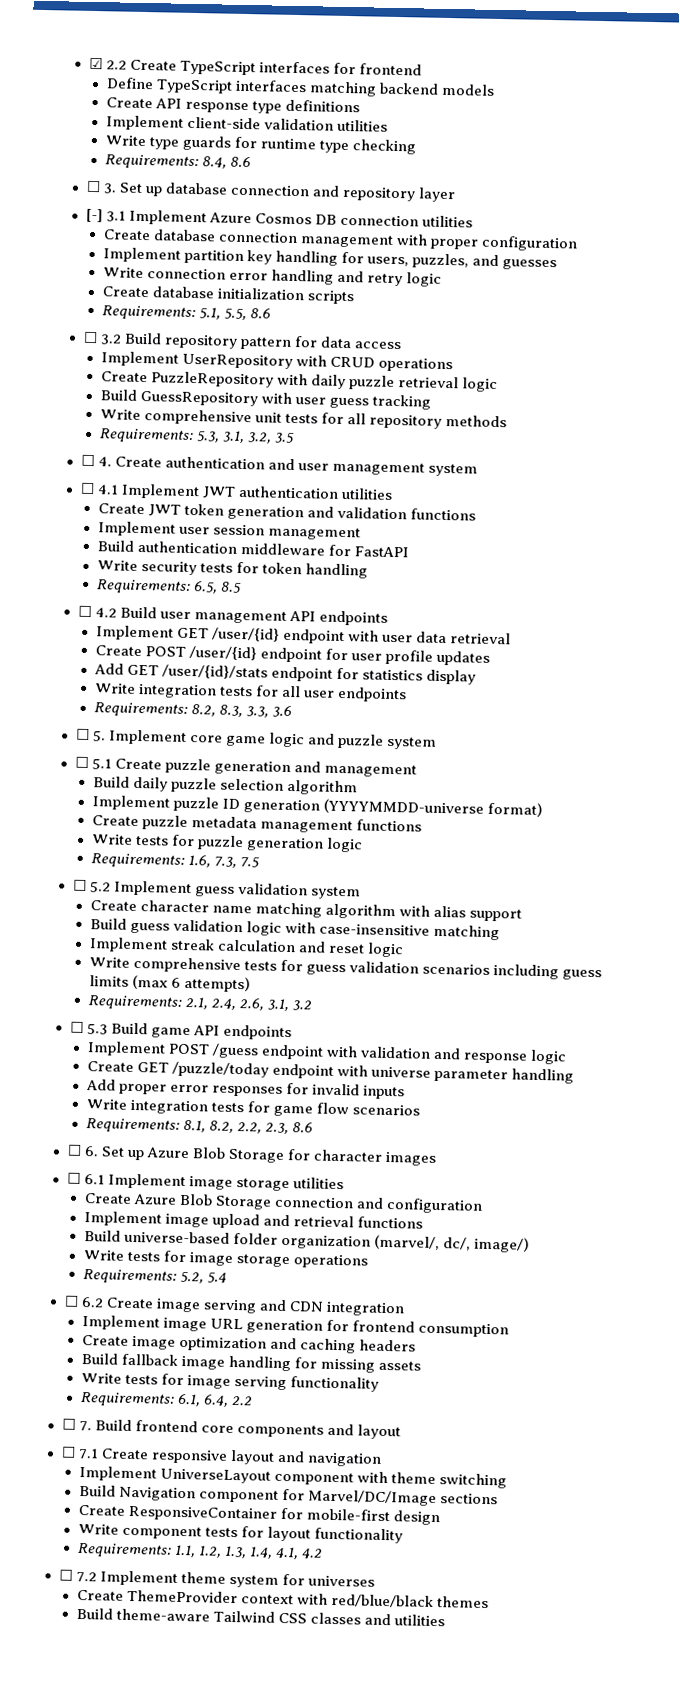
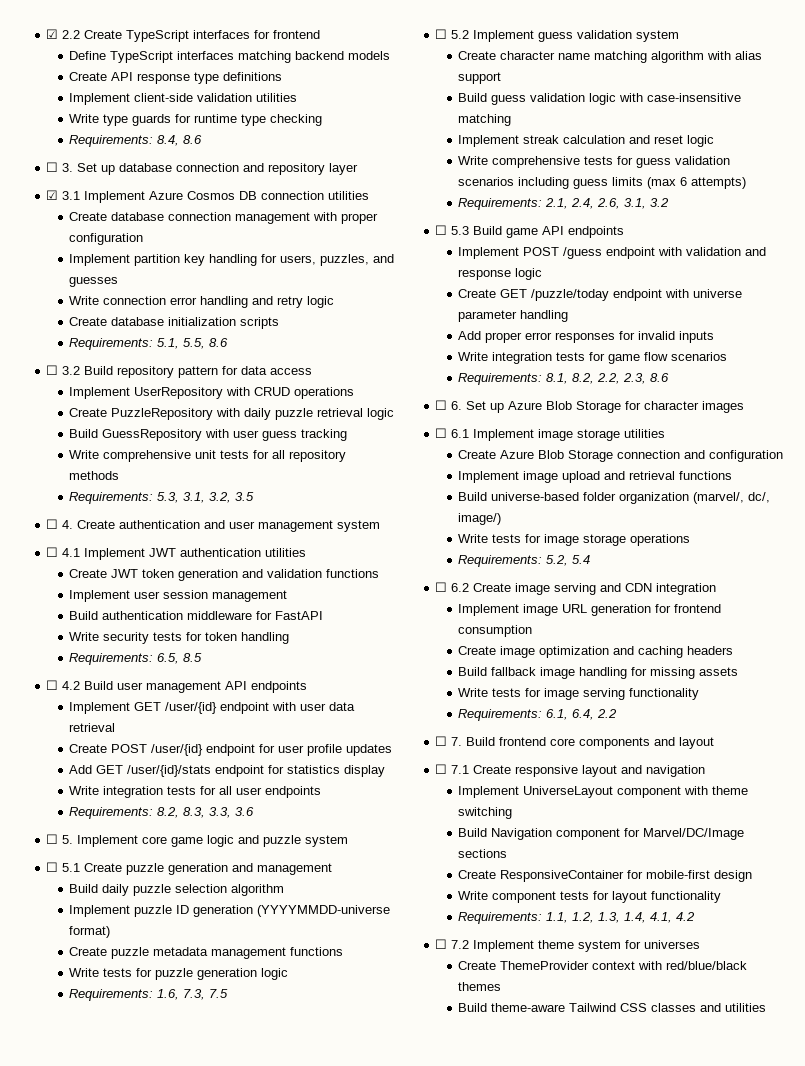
[85,208,103,223] [-] -> [46,190,59,200] ☑

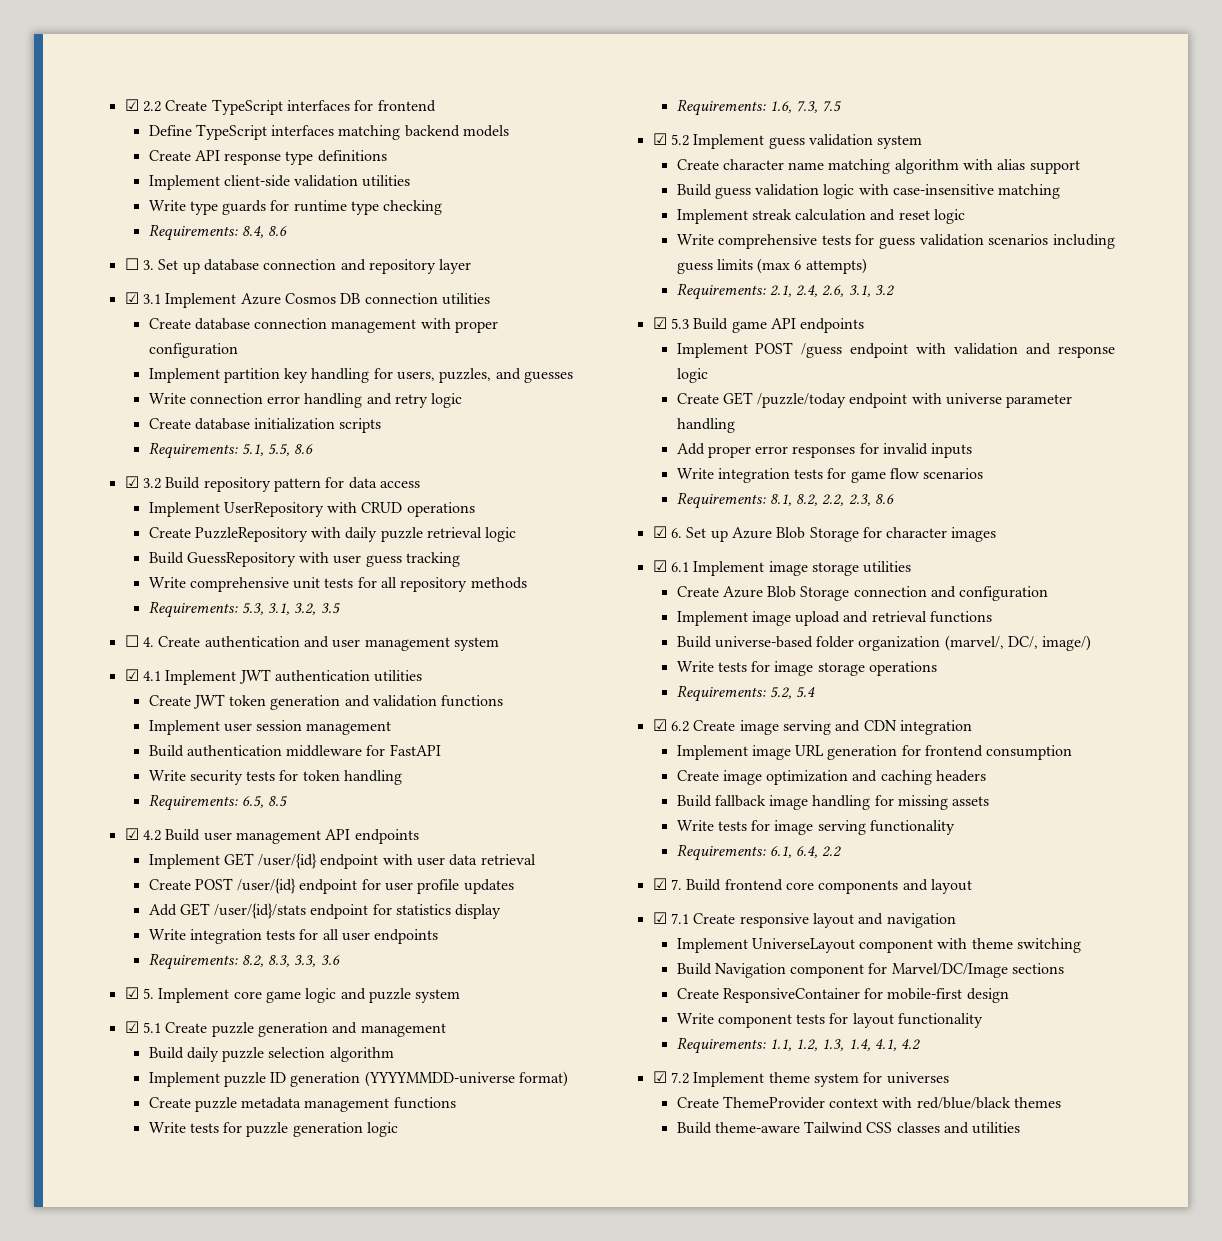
[46,365,59,375] ☐ -> [124,476,139,488] ☑
[46,547,59,557] ☐ -> [124,669,139,681] ☑
[46,680,59,690] ☐ -> [124,828,139,840] ☑
[46,834,59,844] ☐ -> [124,987,139,999] ☑
[46,862,59,872] ☐ -> [124,1021,139,1033] ☑
[435,29,448,39] ☐ -> [652,133,667,145] ☑
[435,225,448,235] ☐ -> [652,317,667,329] ☑
[435,400,448,410] ☐ -> [652,526,667,538] ☑
[435,428,448,438] ☐ -> [652,560,667,572] ☑
[748,492,771,503] dc/, -> [1008,636,1039,649] DC/,
[435,582,448,592] ☐ -> [652,719,667,731] ☑
[435,736,448,746] ☐ -> [652,878,667,890] ☑
[435,764,448,774] ☐ -> [652,912,667,924] ☑
[435,939,448,949] ☐ -> [652,1071,667,1083] ☑

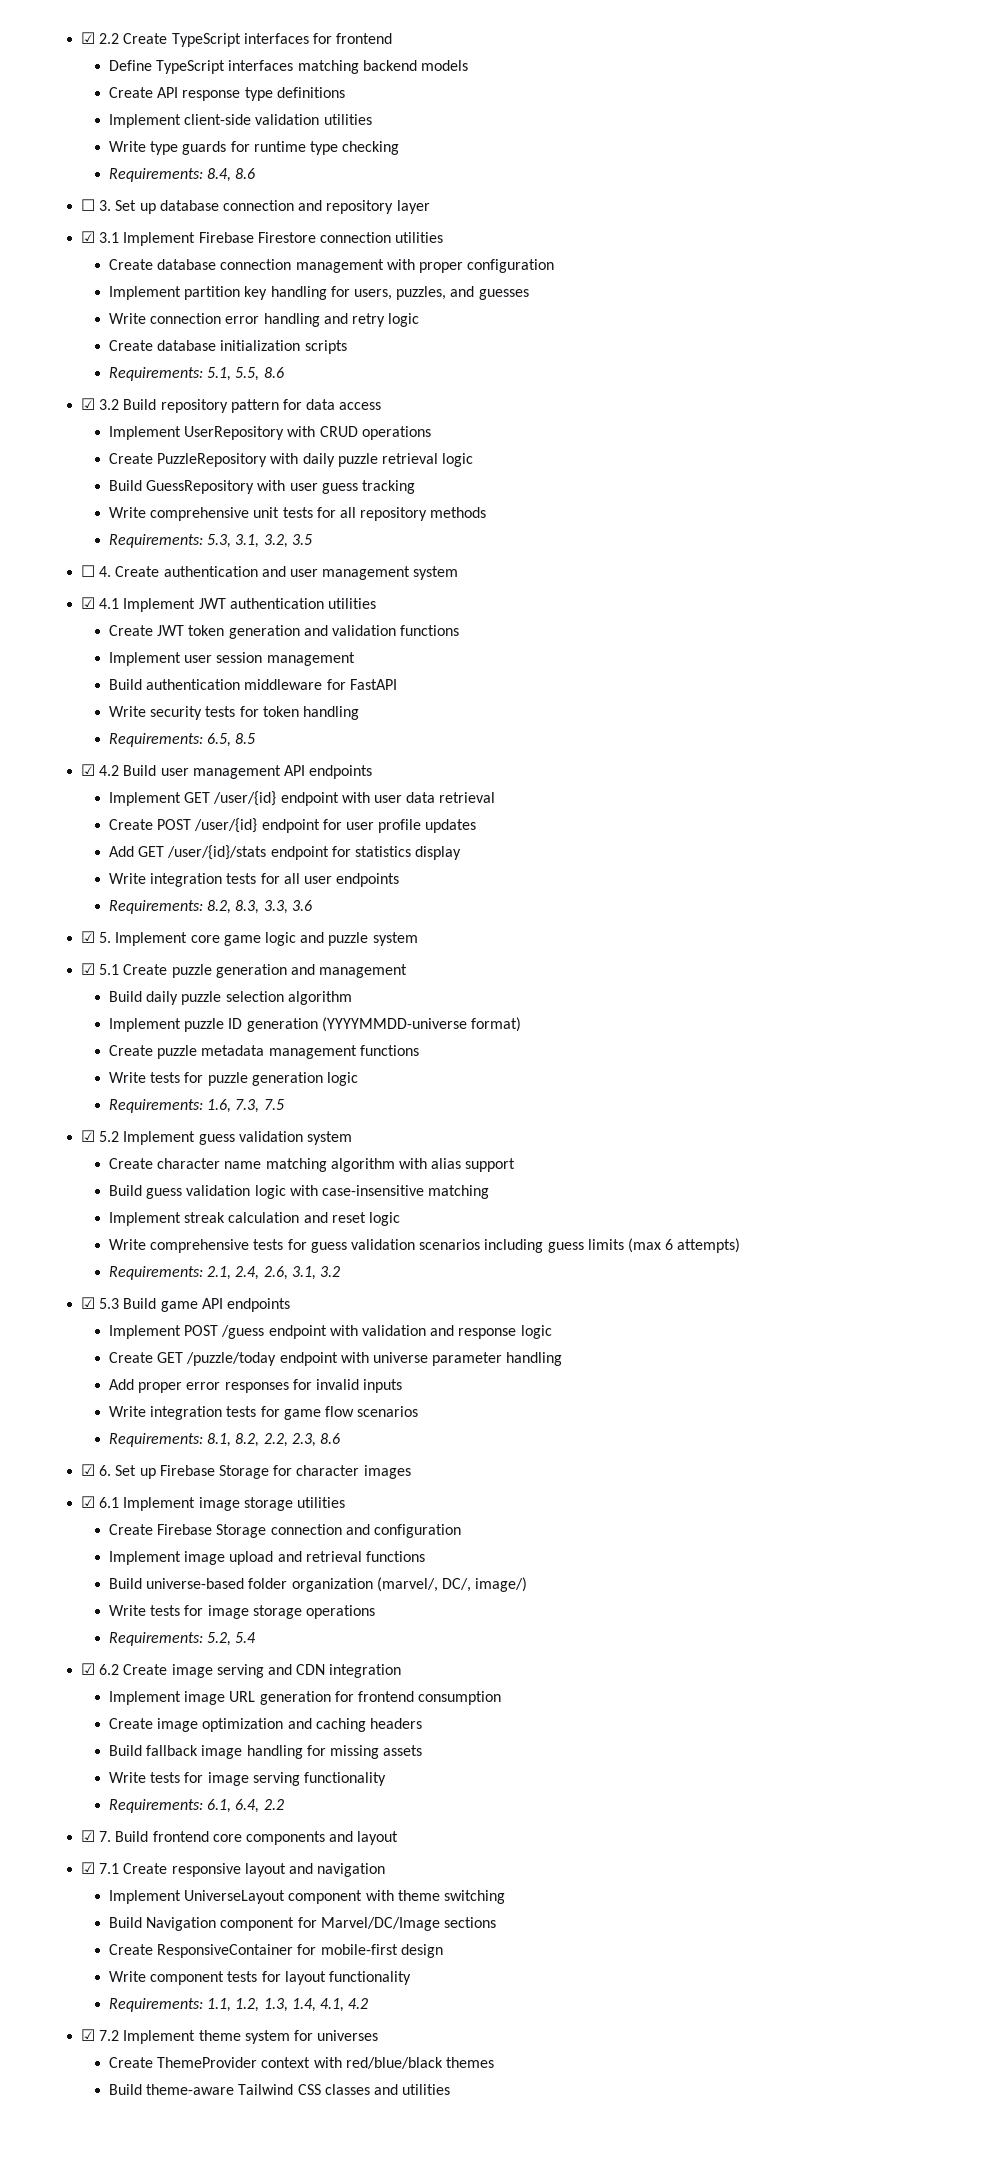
[240,293,361,305] Azure Cosmos DB -> [198,232,316,243] Firebase Firestore
[731,527,806,539] Azure Blob -> [159,1465,215,1476] Firebase
[722,586,797,598] Azure Blob -> [157,1524,213,1535] Firebase

